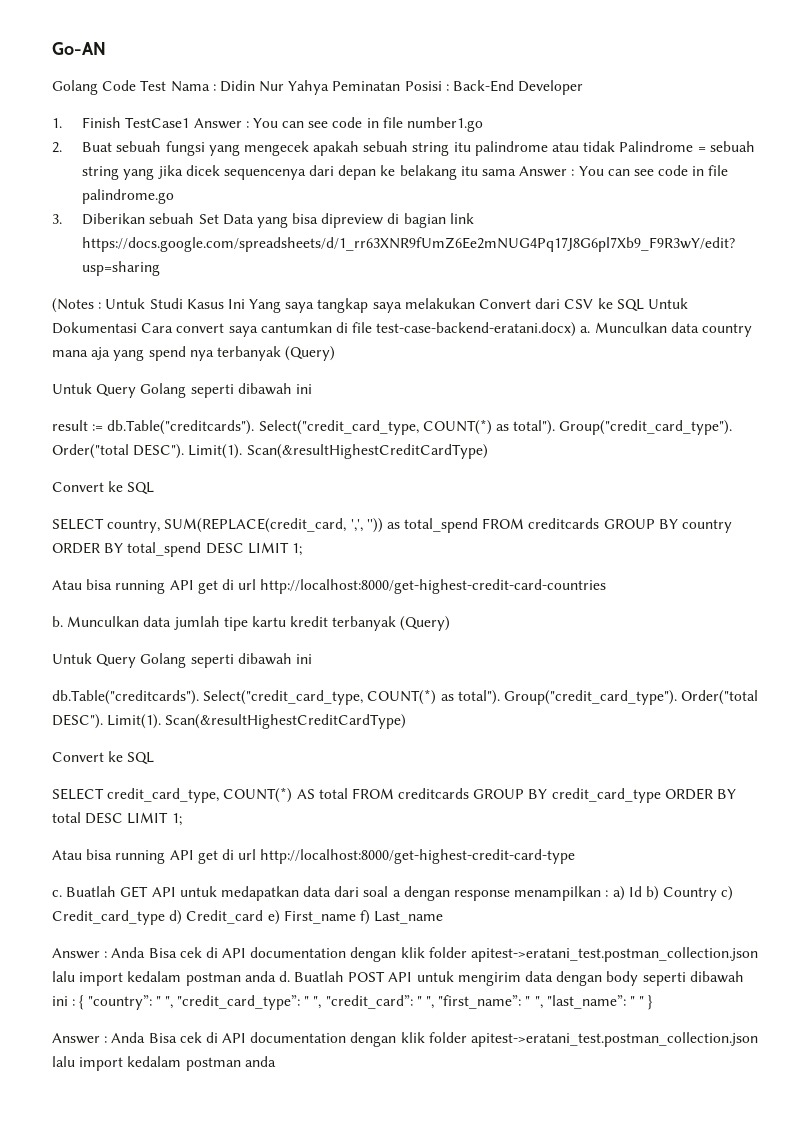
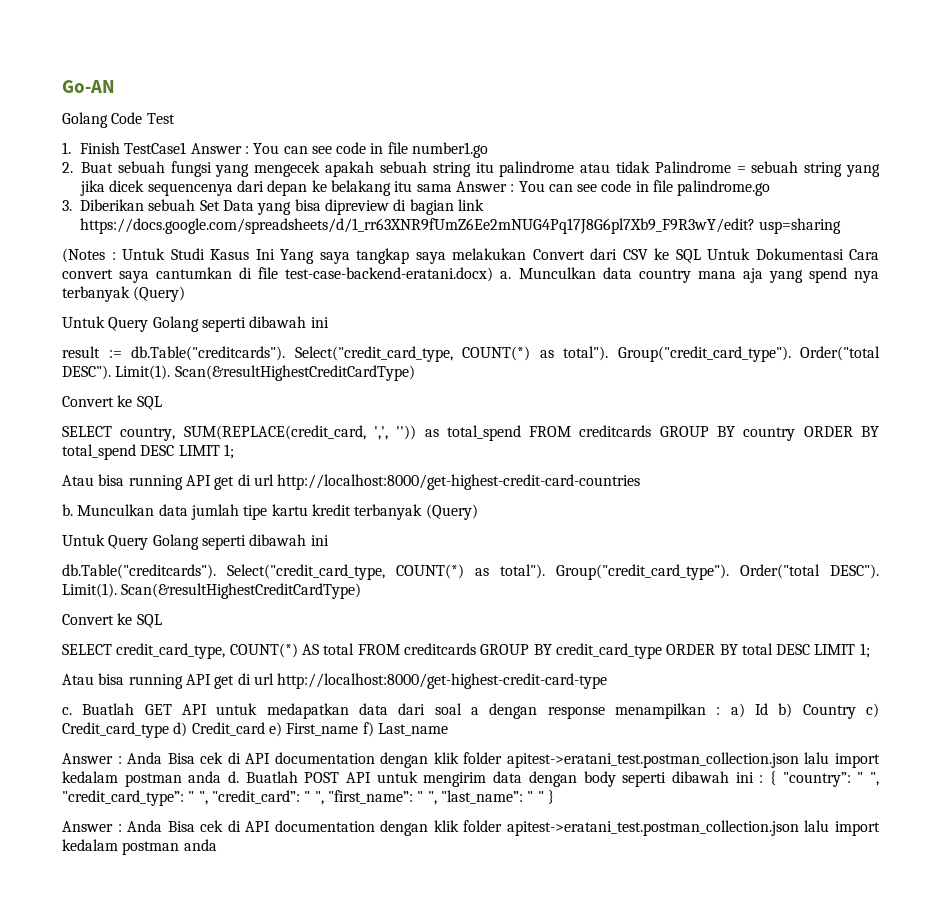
[170,80,584,95] Nama : Didin Nur Yahya Peminatan Posisi : Back-End Developer -> (175, 118) none

